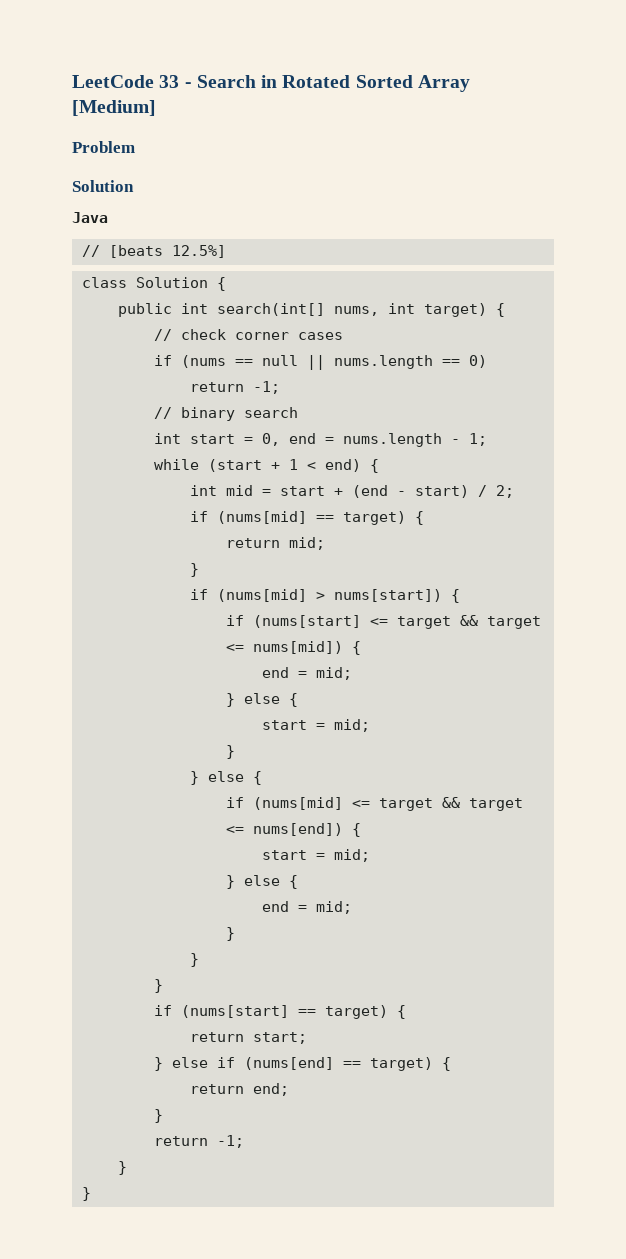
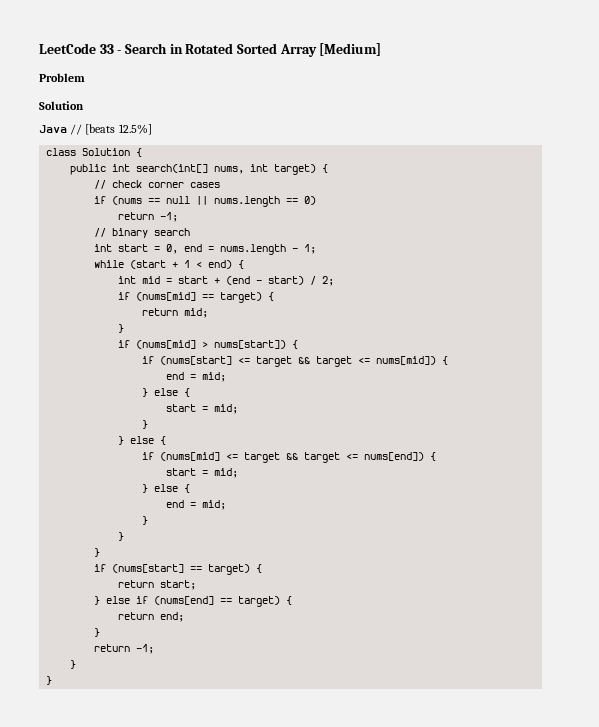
(108, 217) // -> (67, 129) none

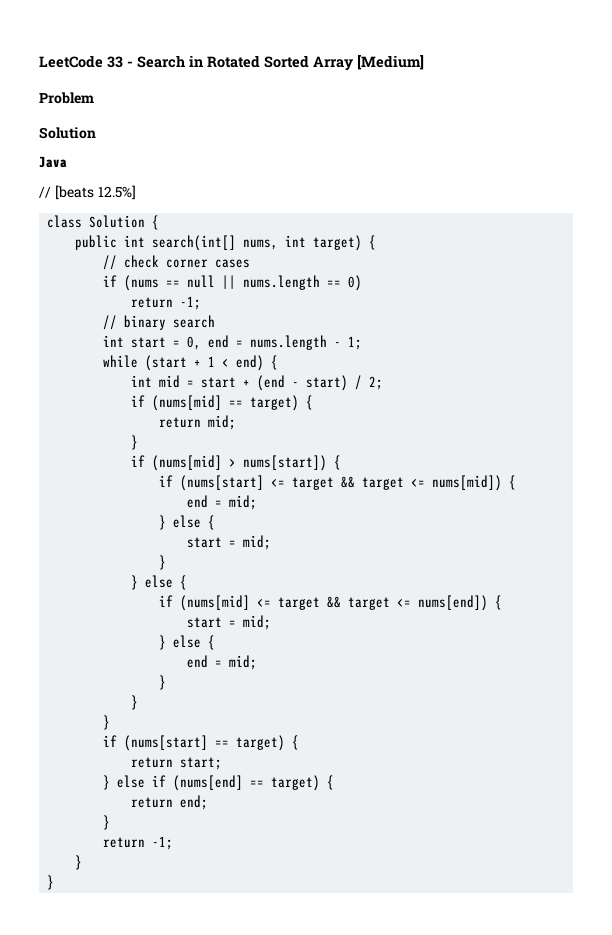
(67, 129) none -> (67, 162) //

